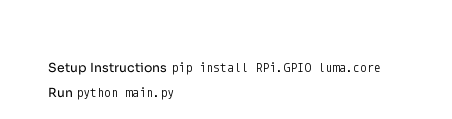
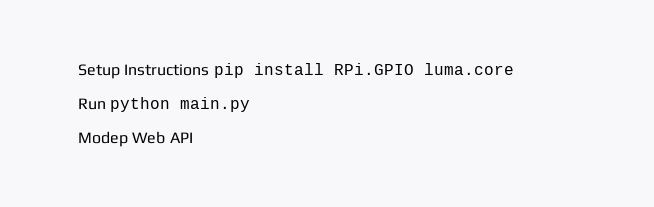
(175, 93) none -> [78,131,193,147] // Modep Web API

